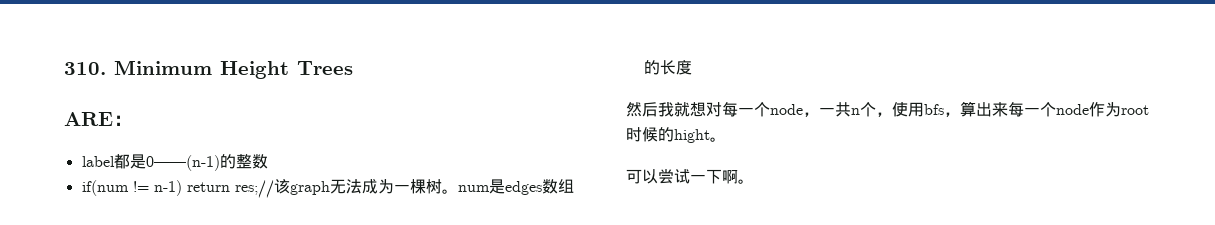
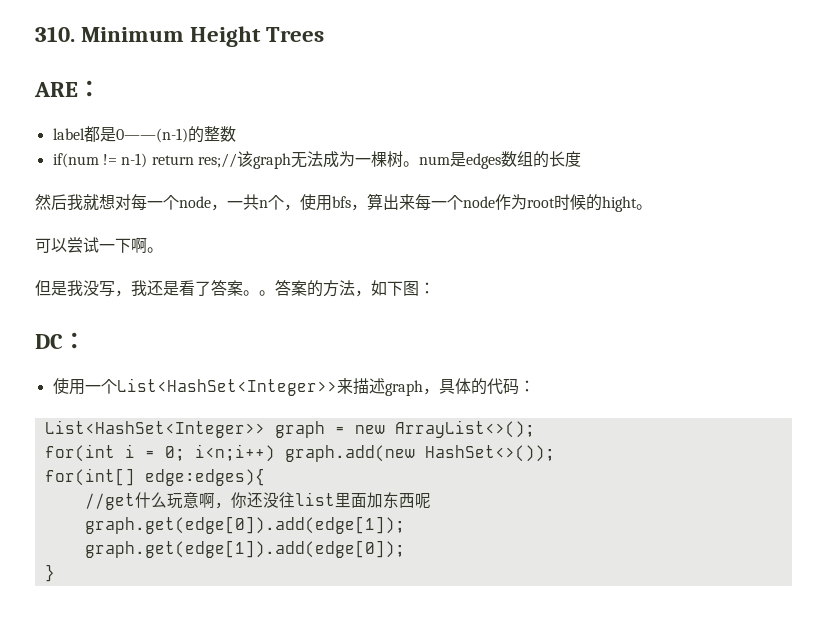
(754, 181) none -> [35,280,435,297] [35,332,86,349] [52,378,535,396] [44,420,535,438] [44,444,555,462] [44,468,265,486] [84,492,431,510] [84,516,405,534] [84,540,405,558] [44,564,55,582] // 但是我没写，我还是看了答案。。答案的方法，如下图： // DC： // 使用一个List<HashSet<Integer>>来描述graph，具体的代码： // List<HashSet<Integer>> graph = new ArrayList<>(); // for(int i = 0; i<n;i++) graph.add(new HashSet<>()); // for(int[] edge:edges){ // //get什么玩意啊，你还没往list里面加东西呢 // graph.get(edge[0]).add(edge[1]); // graph.get(edge[1]).add(edge[0]); // }

